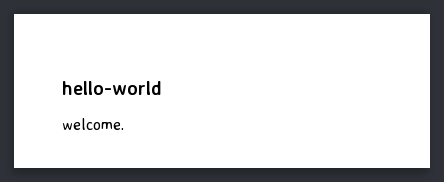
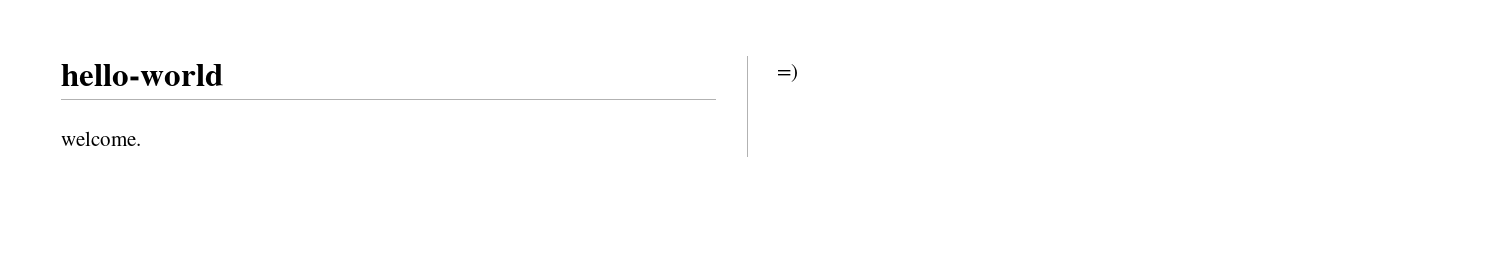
(124, 124) none -> [777,64,798,82] // =)

